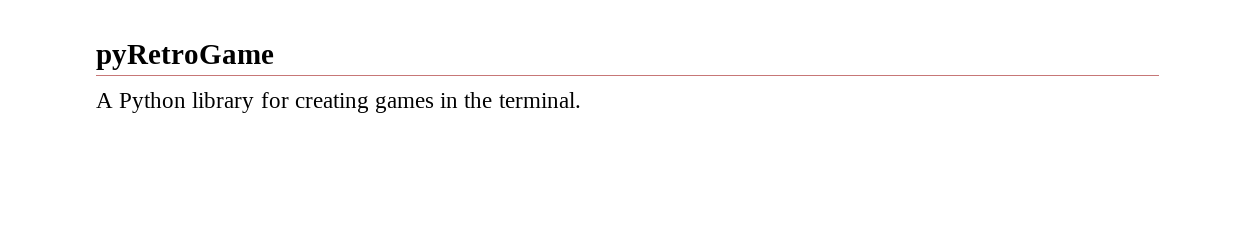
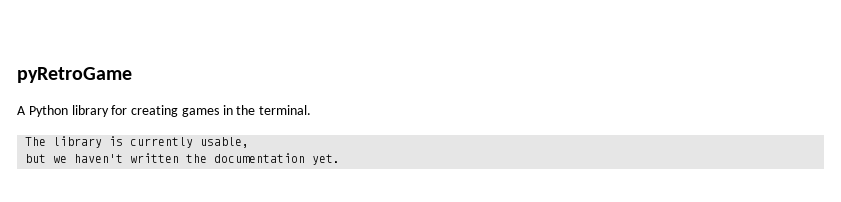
(581, 100) none -> [25,136,250,148] [25,153,341,165] // The library is currently usable, // but we haven't written the documentation yet.

